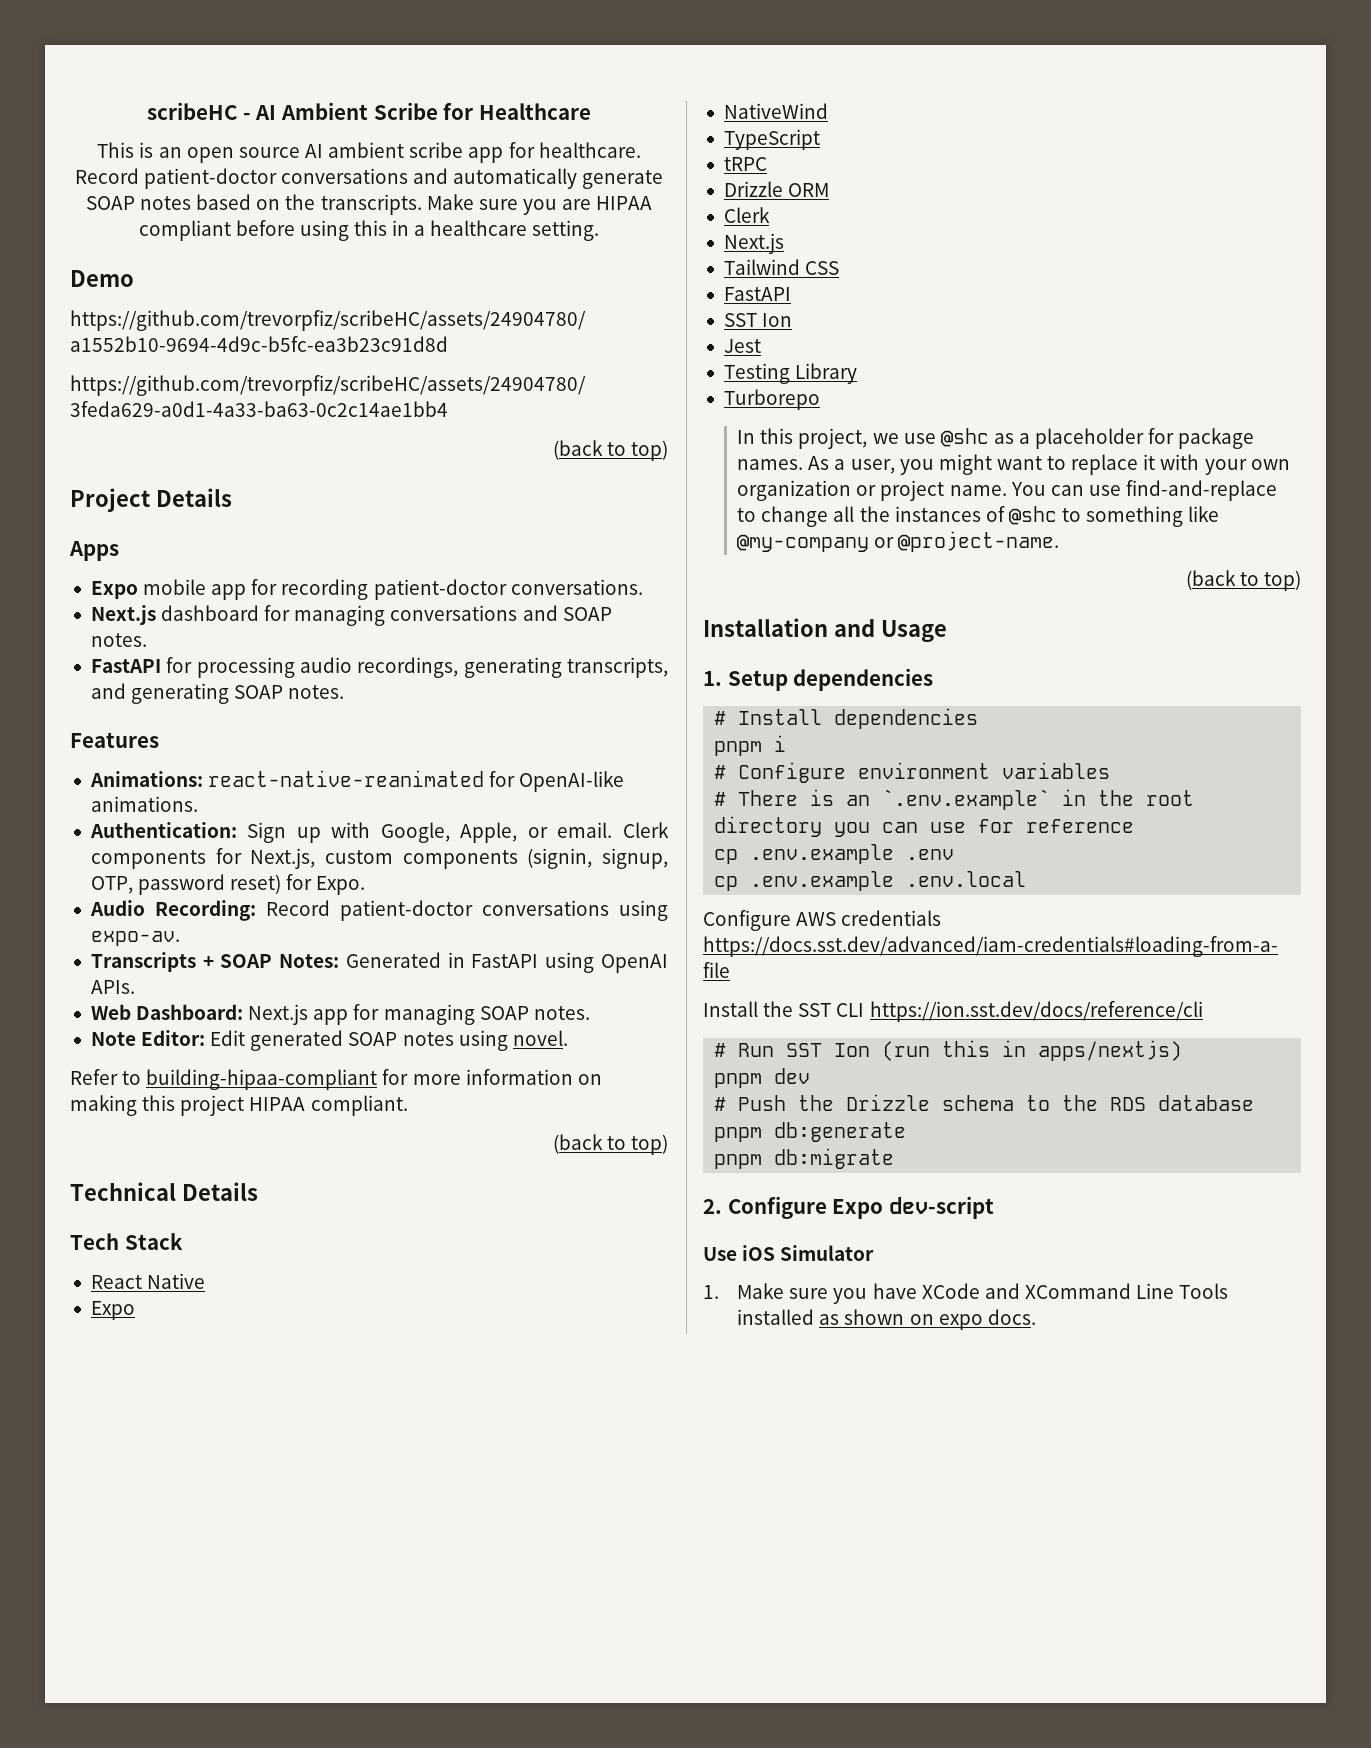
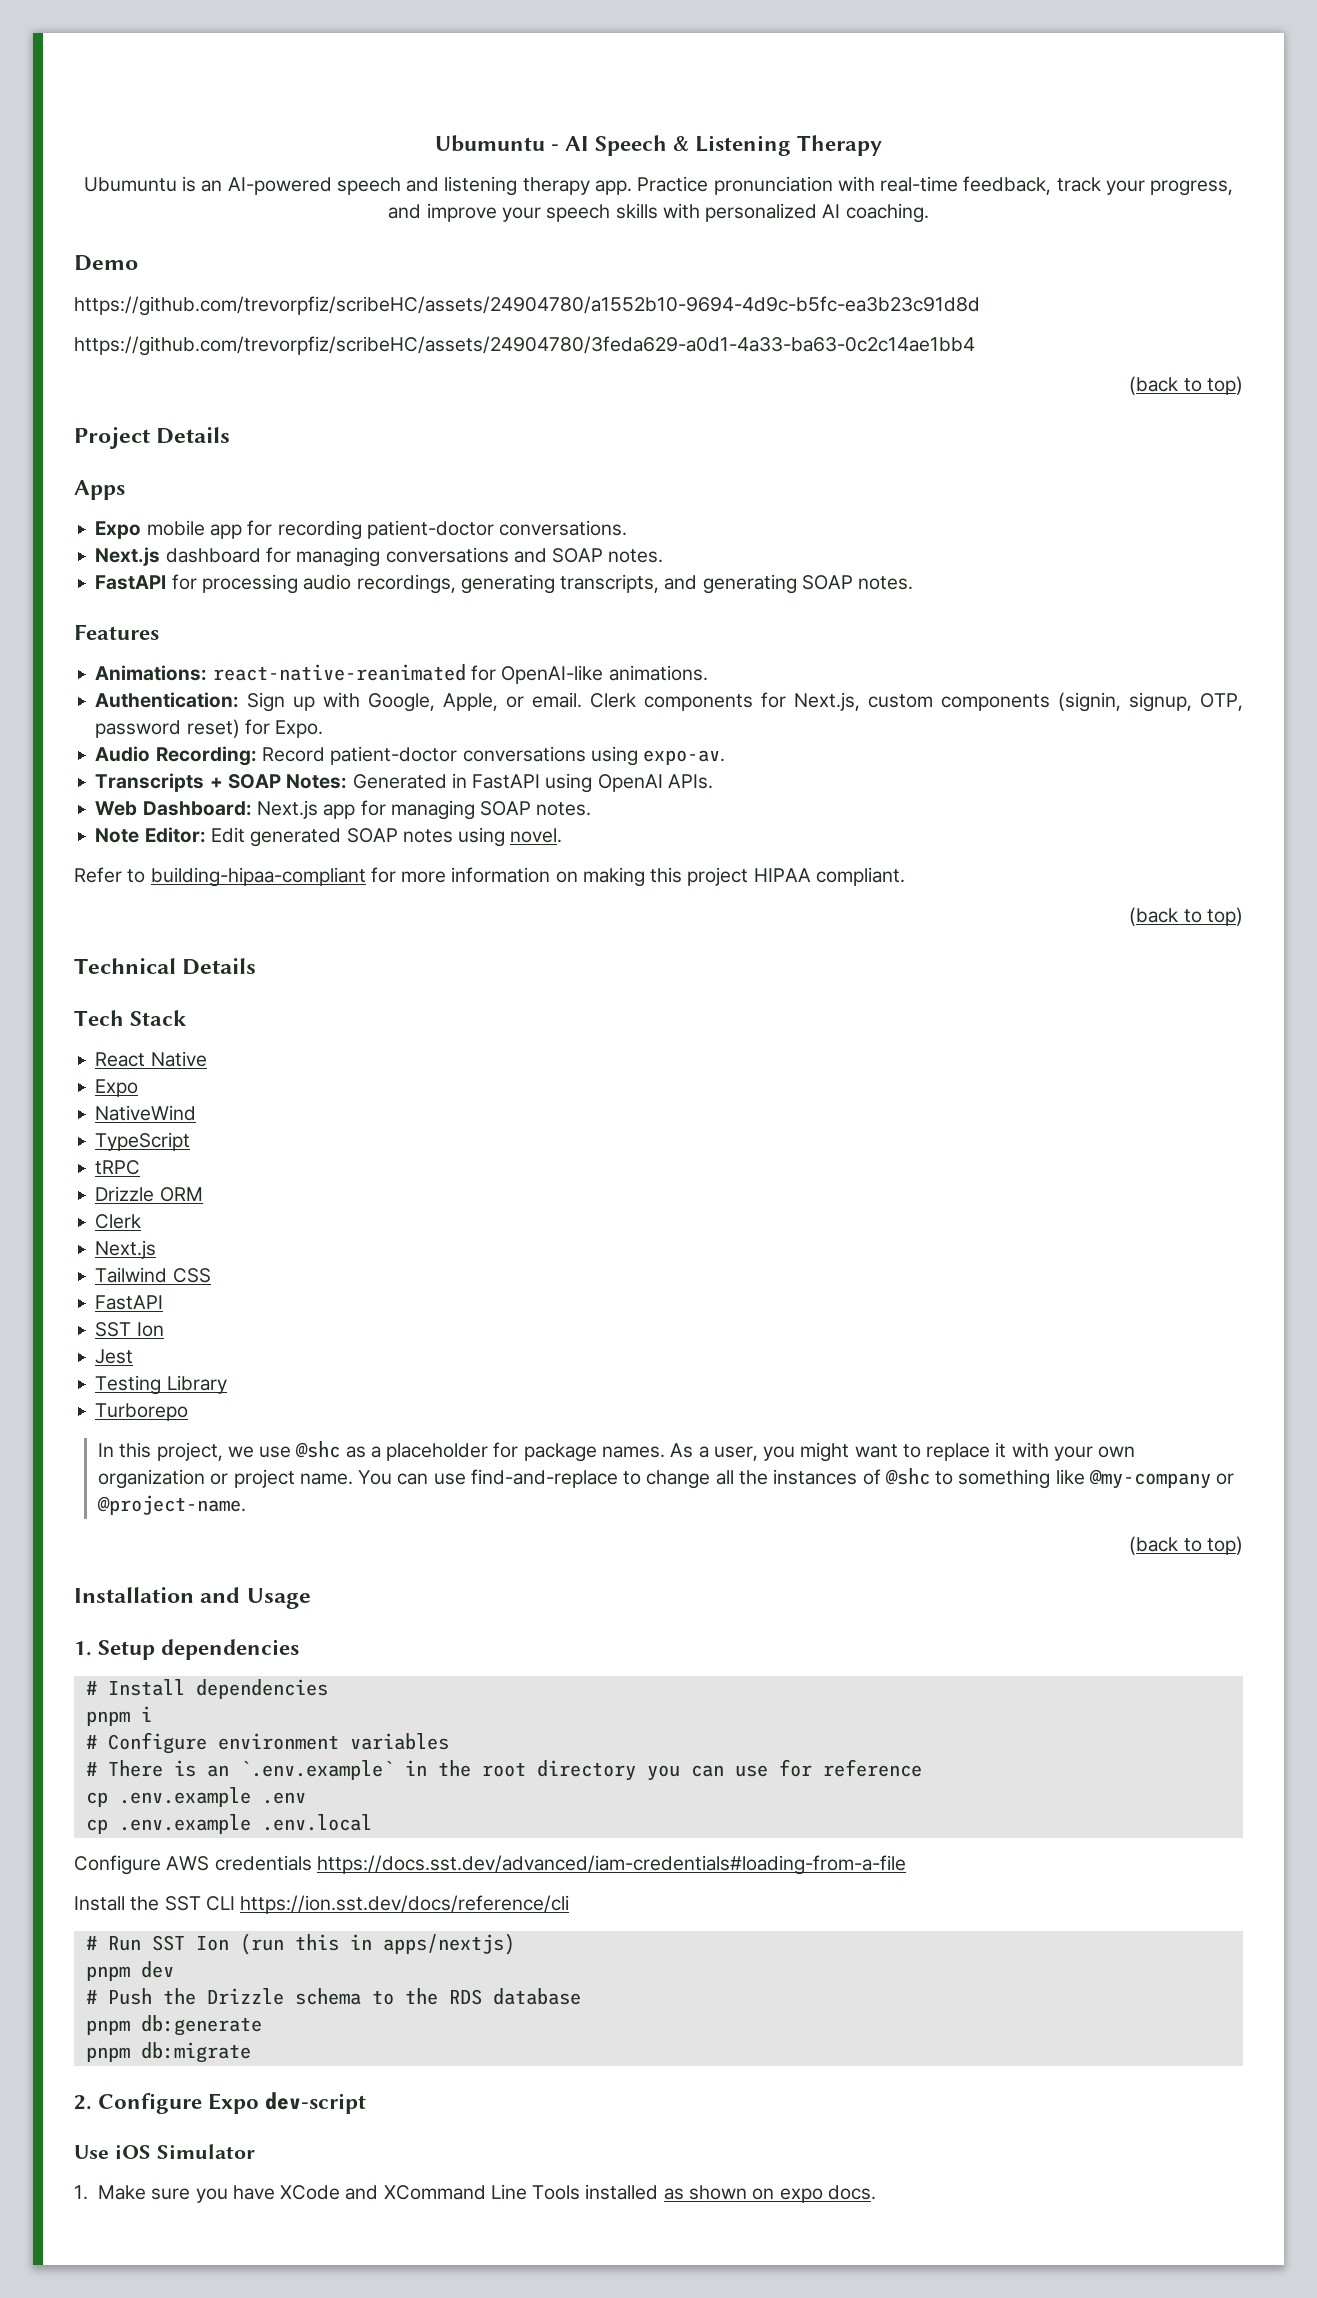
[147,102,238,120] scribeHC -> [435,135,546,152] Ubumuntu
[281,102,591,120] [97,142,641,163] [74,168,664,189] [85,194,653,215] [138,220,600,241] Ambient Scribe for Healthcare // This is an open source AI ambient scribe app for healthcare. Record patient-doctor conversations and automatically generate SOAP notes based on the transcripts. Make sure you are HIPAA compliant before using this in a healthcare setting. -> [594,135,882,156] [83,176,1234,196] [388,203,929,223] Speech & Listening Therapy // Ubumuntu is an AI-powered speech and listening therapy app. Practice pronunciation with real-time feedback, track your progress, and improve your speech skills with personalized AI coaching.

